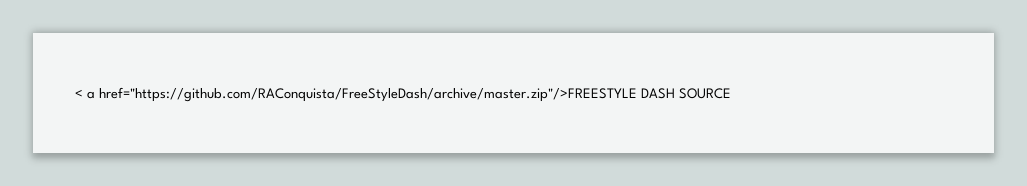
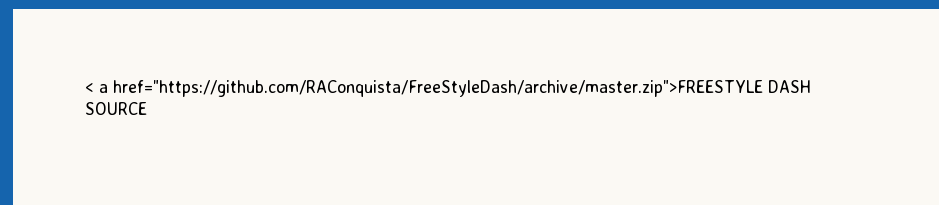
[99,87,637,102] href="https://github.com/RAConquista/FreeStyleDash/archive/master.zip"/>FREESTYLE -> [113,80,763,97] href="https://github.com/RAConquista/FreeStyleDash/archive/master.zip">FREESTYLE

